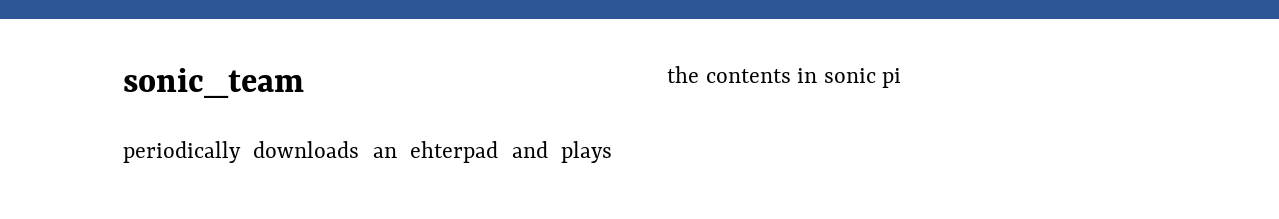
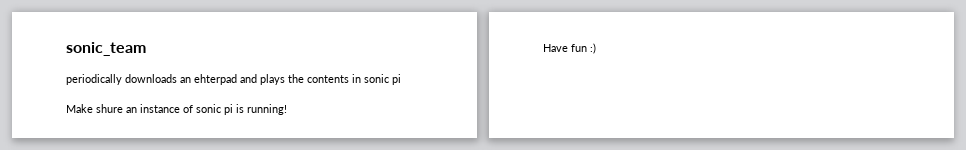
(902, 78) none -> [66,104,287,115] [543,43,596,54] // Make shure an instance of sonic pi is running! // Have fun :)

